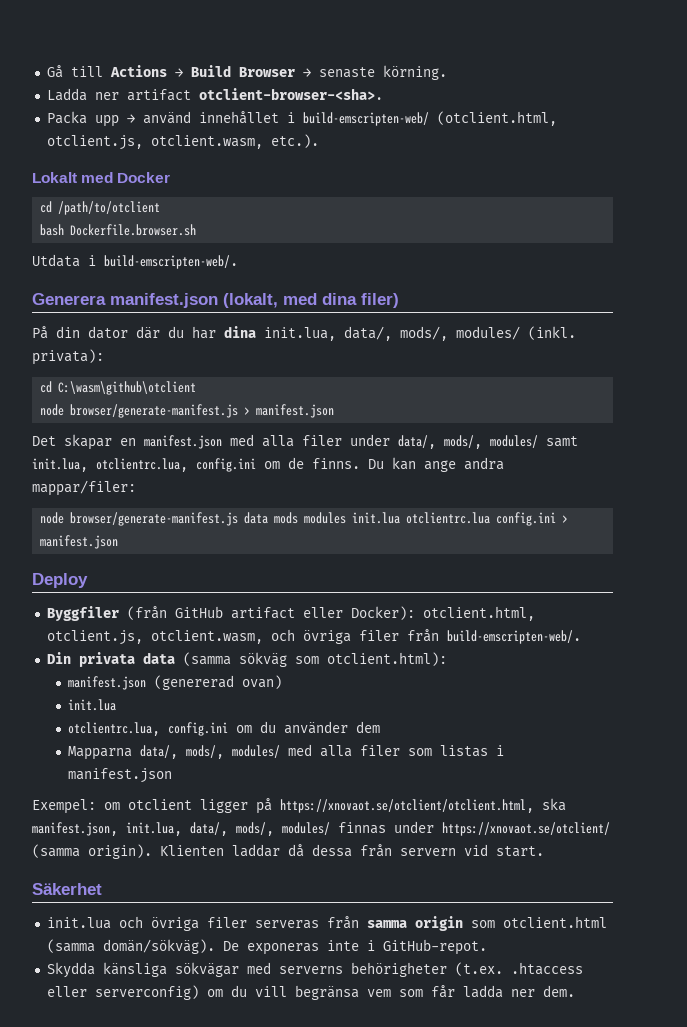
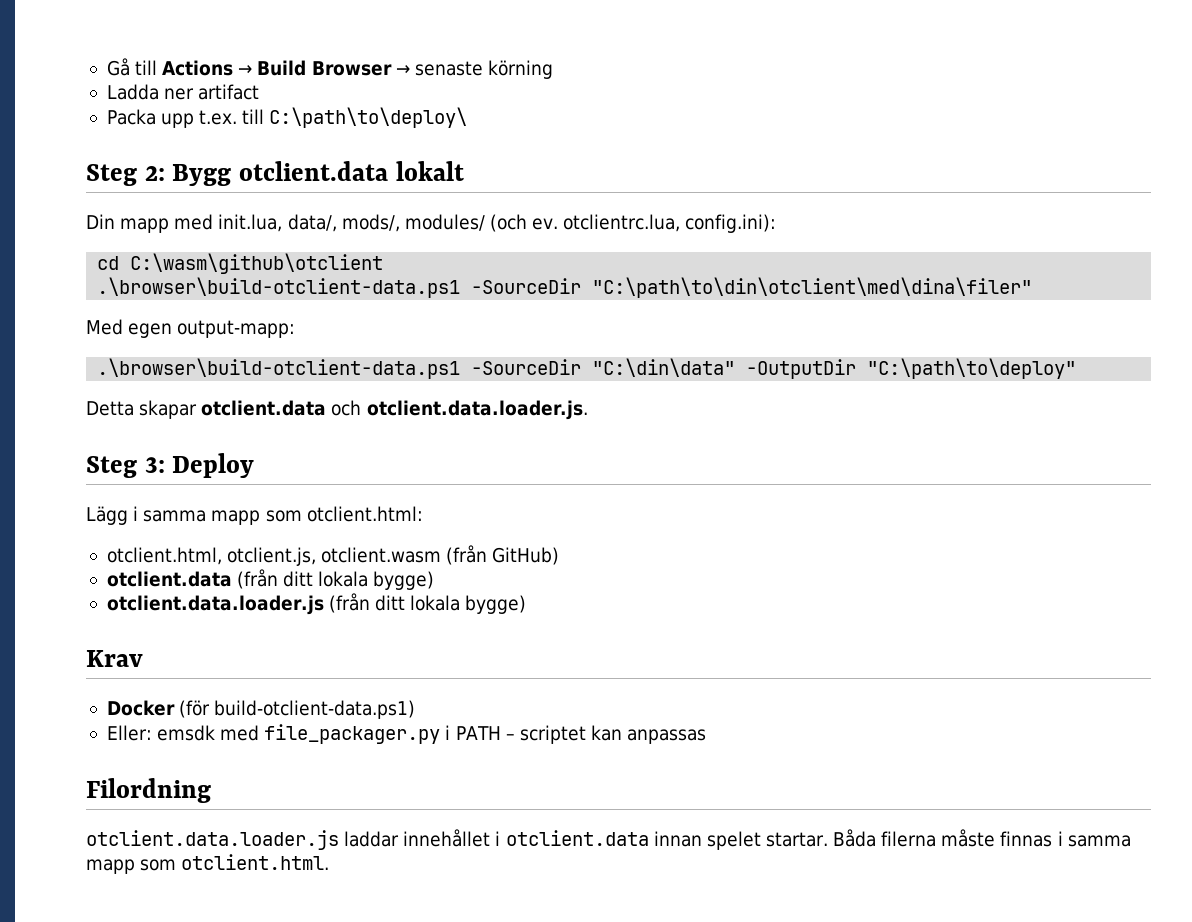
[382,65,447,80] körning. -> [487,60,553,79] körning
[198,88,383,100] otclient-browser-<sha>. -> (260, 92) none
[126,111,557,126] [46,134,319,150] [32,172,171,183] [40,201,161,215] [40,224,197,236] [32,254,238,269] [32,293,399,308] [32,326,576,341] [32,349,104,365] [40,381,197,395] [40,404,335,418] [32,434,578,450] [32,457,504,472] [32,480,136,496] [40,512,569,526] [40,535,119,549] [32,573,88,588] [46,606,535,621] [46,629,581,645] [46,652,447,667] [68,675,283,690] [68,699,117,711] [68,721,381,736] [68,744,505,760] [68,768,173,783] [32,798,566,814] [32,821,610,836] [32,844,544,859] [32,883,102,895] [46,916,607,931] [46,939,487,955] [46,962,583,978] [46,985,575,1000] → använd innehållet i build-emscripten-web/ (otclient.html, otclient.js, otclient.wasm, etc.). // Lokalt med Docker // cd /path/to/otclient // bash Dockerfile.browser.sh // Utdata i build-emscripten-web/. // Generera manifest.json (lokalt, med dina filer) // På din dator där du har dina init.lua, data/, mods/, modules/ (inkl. privata): // cd C:\wasm\github\otclient // node browser/generate-manifest.js > manifest.json // Det skapar en manifest.json med alla filer under data/, mods/, modules/ samt init.lua, otclientrc.lua, config.ini om de finns. Du kan ange andra mappar/filer: // node browser/generate-manifest.js data mods modules init.lua otclientrc.lua config.ini > manifest.json // Deploy // Byggfiler (från GitHub artifact eller Docker): otclient.html, otclient.js, otclient.wasm, och övriga filer från build-emscripten-web/. // Din privata data (samma sökväg som otclient.html): // manifest.json (genererad ovan) // init.lua // otclientrc.lua, config.ini om du använder dem // Mapparna data/, mods/, modules/ med alla filer som listas i manifest.json // Exempel: om otclient ligger på https://xnovaot.se/otclient/otclient.html, ska manifest.json, init.lua, data/, mods/, modules/ finnas under https://xnovaot.se/otclient/ (samma origin). Klienten laddar då dessa från servern vid start. // Säkerhet // init.lua och övriga filer serveras från samma origin som otclient.html (samma domän/sökväg). De exponeras inte i GitHub-repot. // Skydda känsliga sökvägar med serverns behörigheter (t.ex. .htaccess eller serverconfig) om du vill begränsa vem som får ladda ner dem. -> [199,107,468,128] [86,161,464,186] [86,214,777,233] [97,253,384,274] [97,277,1033,298] [86,319,296,338] [97,358,1077,379] [86,400,589,420] [86,453,255,478] [86,506,423,525] [106,545,560,566] [106,569,435,590] [106,593,527,615] [86,650,143,667] [106,700,416,719] [106,724,707,744] [86,778,211,803] [86,829,1131,850] [86,854,330,874] t.ex. till C:\path\to\deploy\ // Steg 2: Bygg otclient.data lokalt // Din mapp med init.lua, data/, mods/, modules/ (och ev. otclientrc.lua, config.ini): // cd C:\wasm\github\otclient // .\browser\build-otclient-data.ps1 -SourceDir "C:\path\to\din\otclient\med\dina\filer" // Med egen output-mapp: // .\browser\build-otclient-data.ps1 -SourceDir "C:\din\data" -OutputDir "C:\path\to\deploy" // Detta skapar otclient.data och otclient.data.loader.js. // Steg 3: Deploy // Lägg i samma mapp som otclient.html: // otclient.html, otclient.js, otclient.wasm (från GitHub) // otclient.data (från ditt lokala bygge) // otclient.data.loader.js (från ditt lokala bygge) // Krav // Docker (för build-otclient-data.ps1) // Eller: emsdk med file_packager.py i PATH – scriptet kan anpassas // Filordning // otclient.data.loader.js laddar innehållet i otclient.data innan spelet startar. Båda filerna måste finnas i samma mapp som otclient.html.

